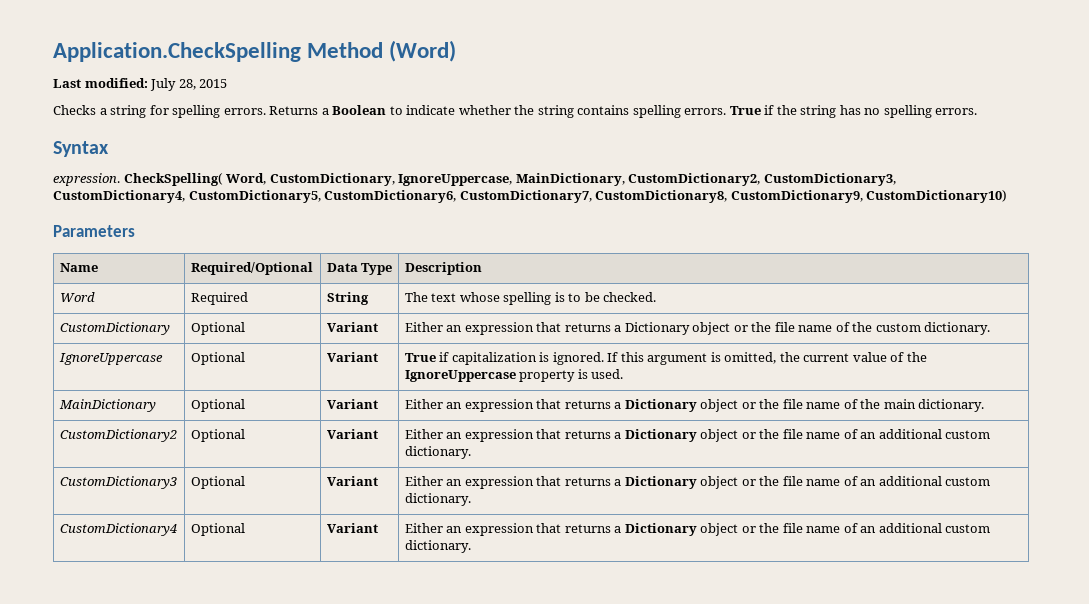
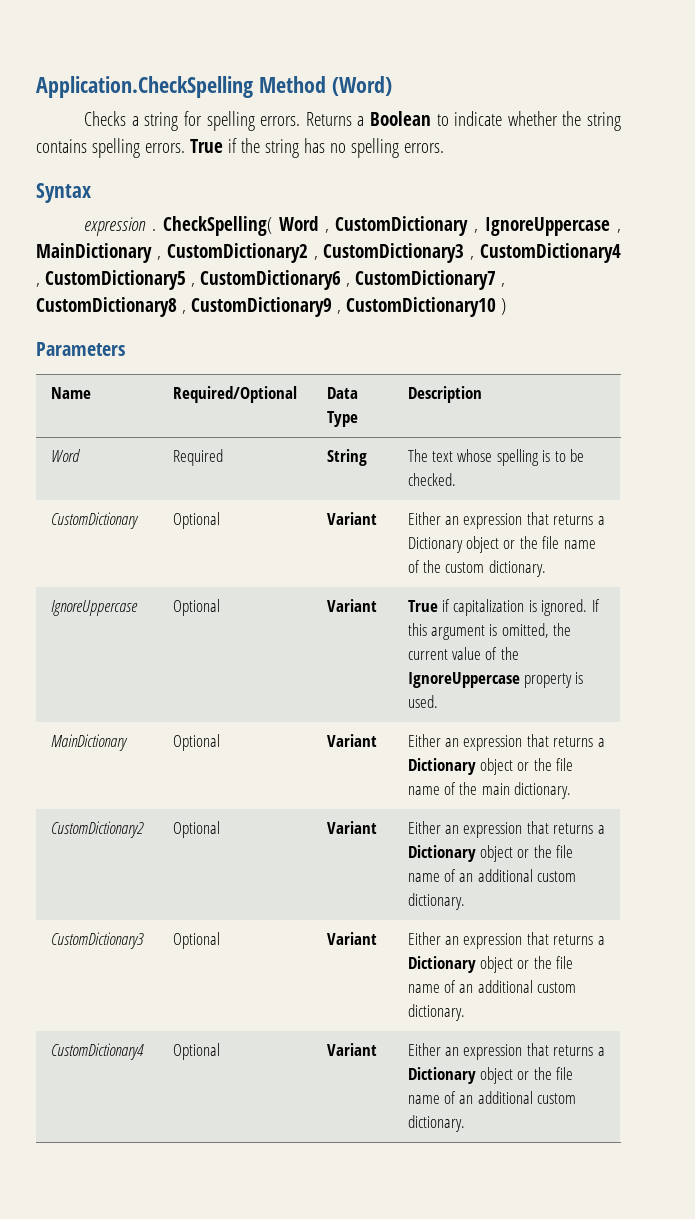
[53,78,228,91] // Last modified: July 28, 2015 -> (392, 86) none
[53,173,896,186] [53,190,1008,203] expression. CheckSpelling( Word, CustomDictionary, IgnoreUppercase, MainDictionary, CustomDictionary2, CustomDictionary3, CustomDictionary4, CustomDictionary5, CustomDictionary6, CustomDictionary7, CustomDictionary8, CustomDictionary9, CustomDictionary10) -> [84,216,621,236] [36,243,621,263] [36,270,505,290] [36,297,506,317] expression . CheckSpelling( Word , CustomDictionary , IgnoreUppercase , MainDictionary , CustomDictionary2 , CustomDictionary3 , CustomDictionary4 , CustomDictionary5 , CustomDictionary6 , CustomDictionary7 , CustomDictionary8 , CustomDictionary9 , CustomDictionary10 )

